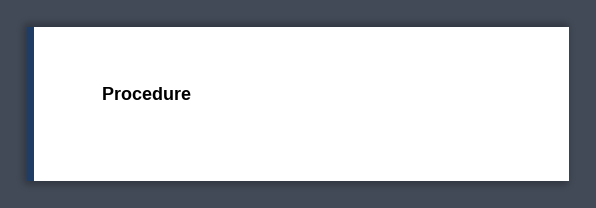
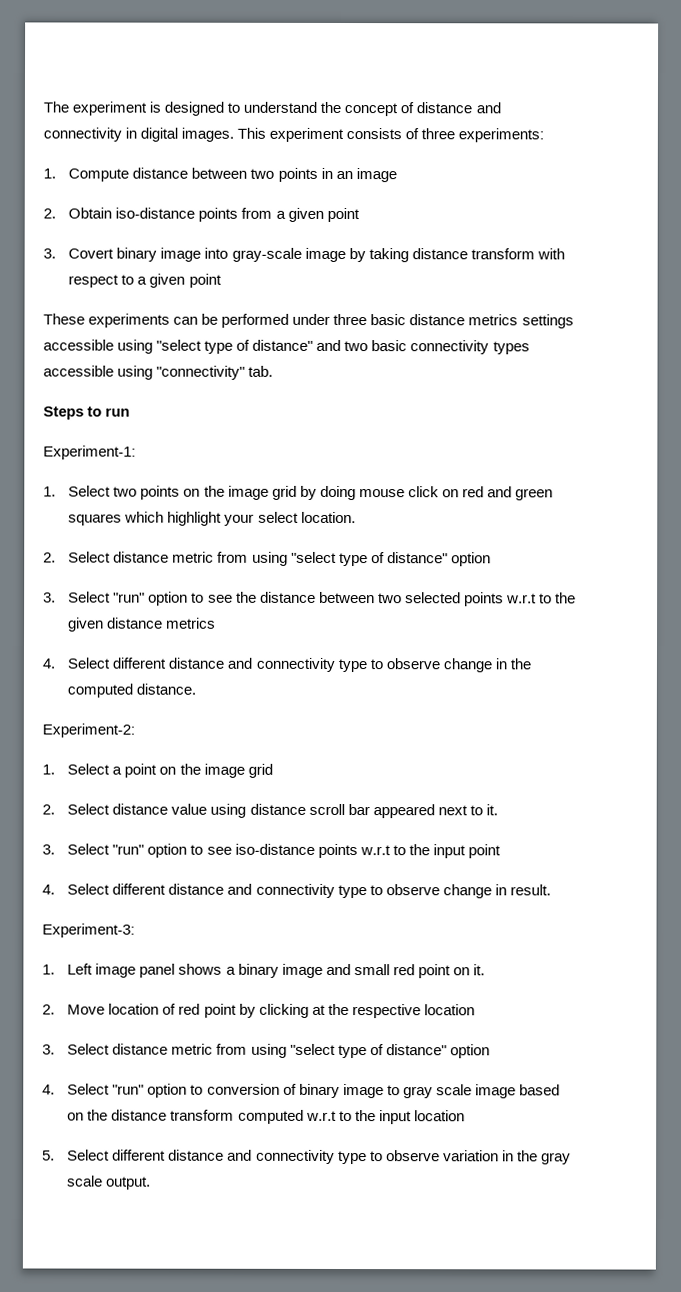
[102,87,191,100] Procedure -> [43,101,501,117] [43,127,545,143] [43,167,397,183] [43,207,360,223] [43,247,565,263] [68,273,222,288] [43,313,574,329] [43,339,530,355] [43,365,274,380] [43,406,131,420] [43,445,136,460] [43,485,554,501] [68,511,356,526] [43,551,491,567] [43,591,576,607] [68,617,217,632] [42,657,531,673] [67,683,197,698] [42,723,135,738] [42,763,273,778] [42,803,498,819] [42,843,501,859] [42,883,551,899] [42,923,135,938] [42,963,485,979] [42,1003,475,1019] [42,1043,490,1059] [42,1083,560,1099] [67,1109,465,1125] [42,1149,571,1165] [67,1175,152,1190] The experiment is designed to understand the concept of distance and connectivity in digital images. This experiment consists of three experiments: // 1. Compute distance between two points in an image // 2. Obtain iso-distance points from a given point // 3. Covert binary image into gray-scale image by taking distance transform with respect to a given point // These experiments can be performed under three basic distance metrics settings accessible using "select type of distance" and two basic connectivity types accessible using "connectivity" tab. // Steps to run // Experiment-1: // 1. Select two points on the image grid by doing mouse click on red and green squares which highlight your select location. // 2. Select distance metric from using "select type of distance" option // 3. Select "run" option to see the distance between two selected points w.r.t to the given distance metrics // 4. Select different distance and connectivity type to observe change in the computed distance. // Experiment-2: // 1. Select a point on the image grid // 2. Select distance value using distance scroll bar appeared next to it. // 3. Select "run" option to see iso-distance points w.r.t to the input point // 4. Select different distance and connectivity type to observe change in result. // Experiment-3: // 1. Left image panel shows a binary image and small red point on it. // 2. Move location of red point by clicking at the respective location // 3. Select distance metric from using "select type of distance" option // 4. Select "run" option to conversion of binary image to gray scale image based on the distance transform computed w.r.t to the input location // 5. Select different distance and connectivity type to observe variation in the gray scale output.

